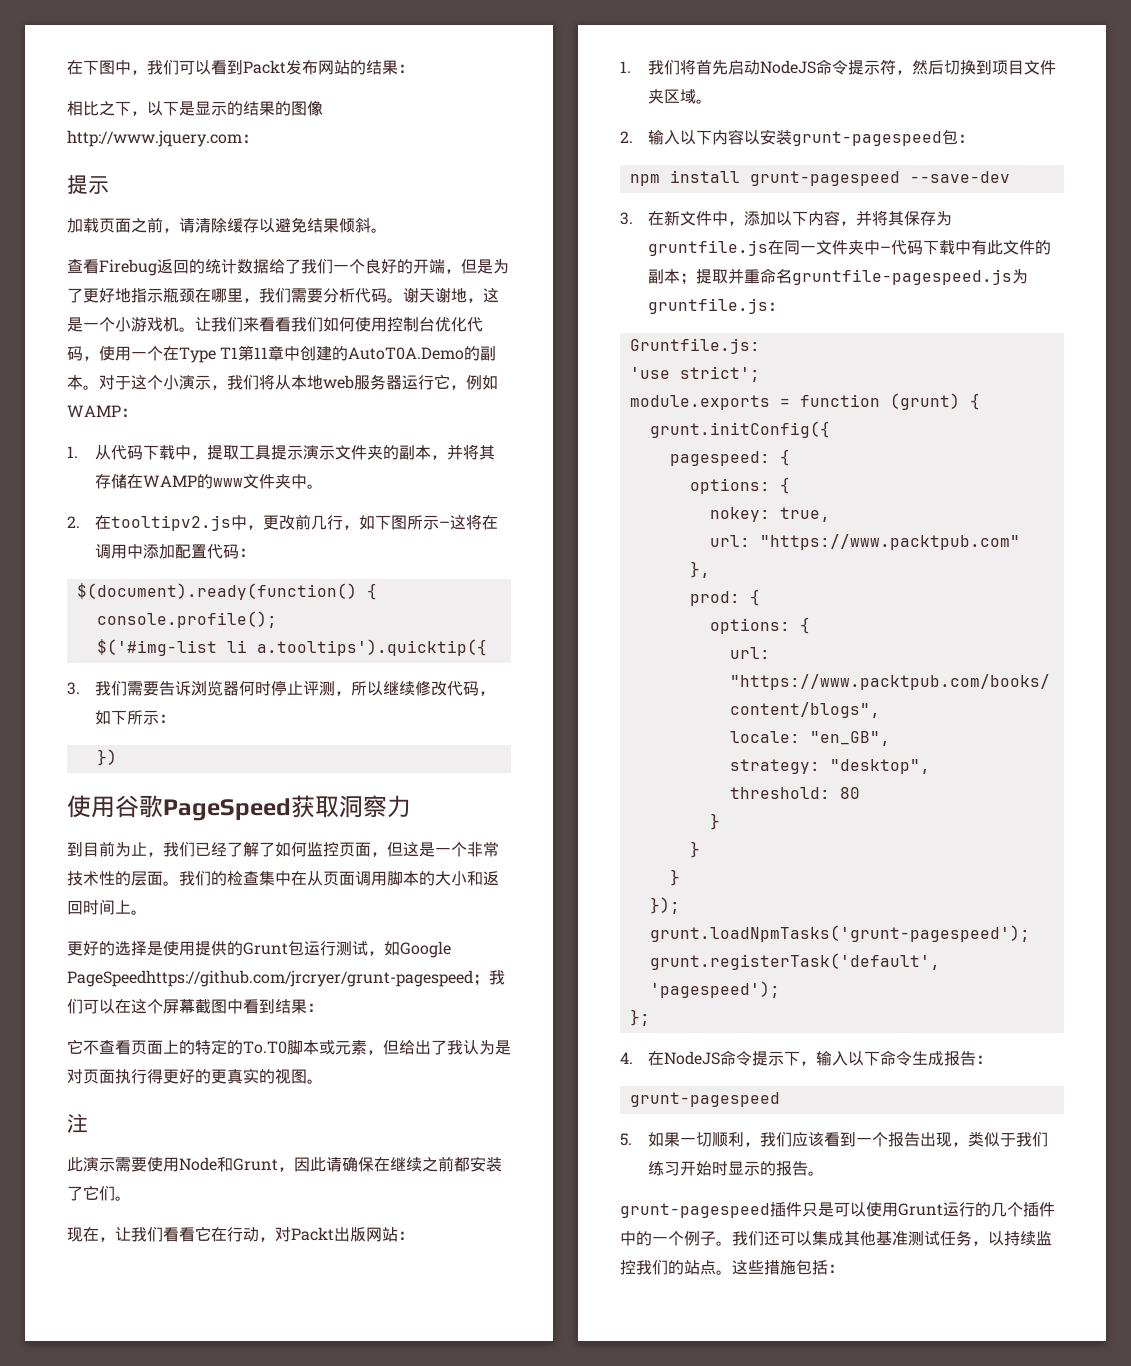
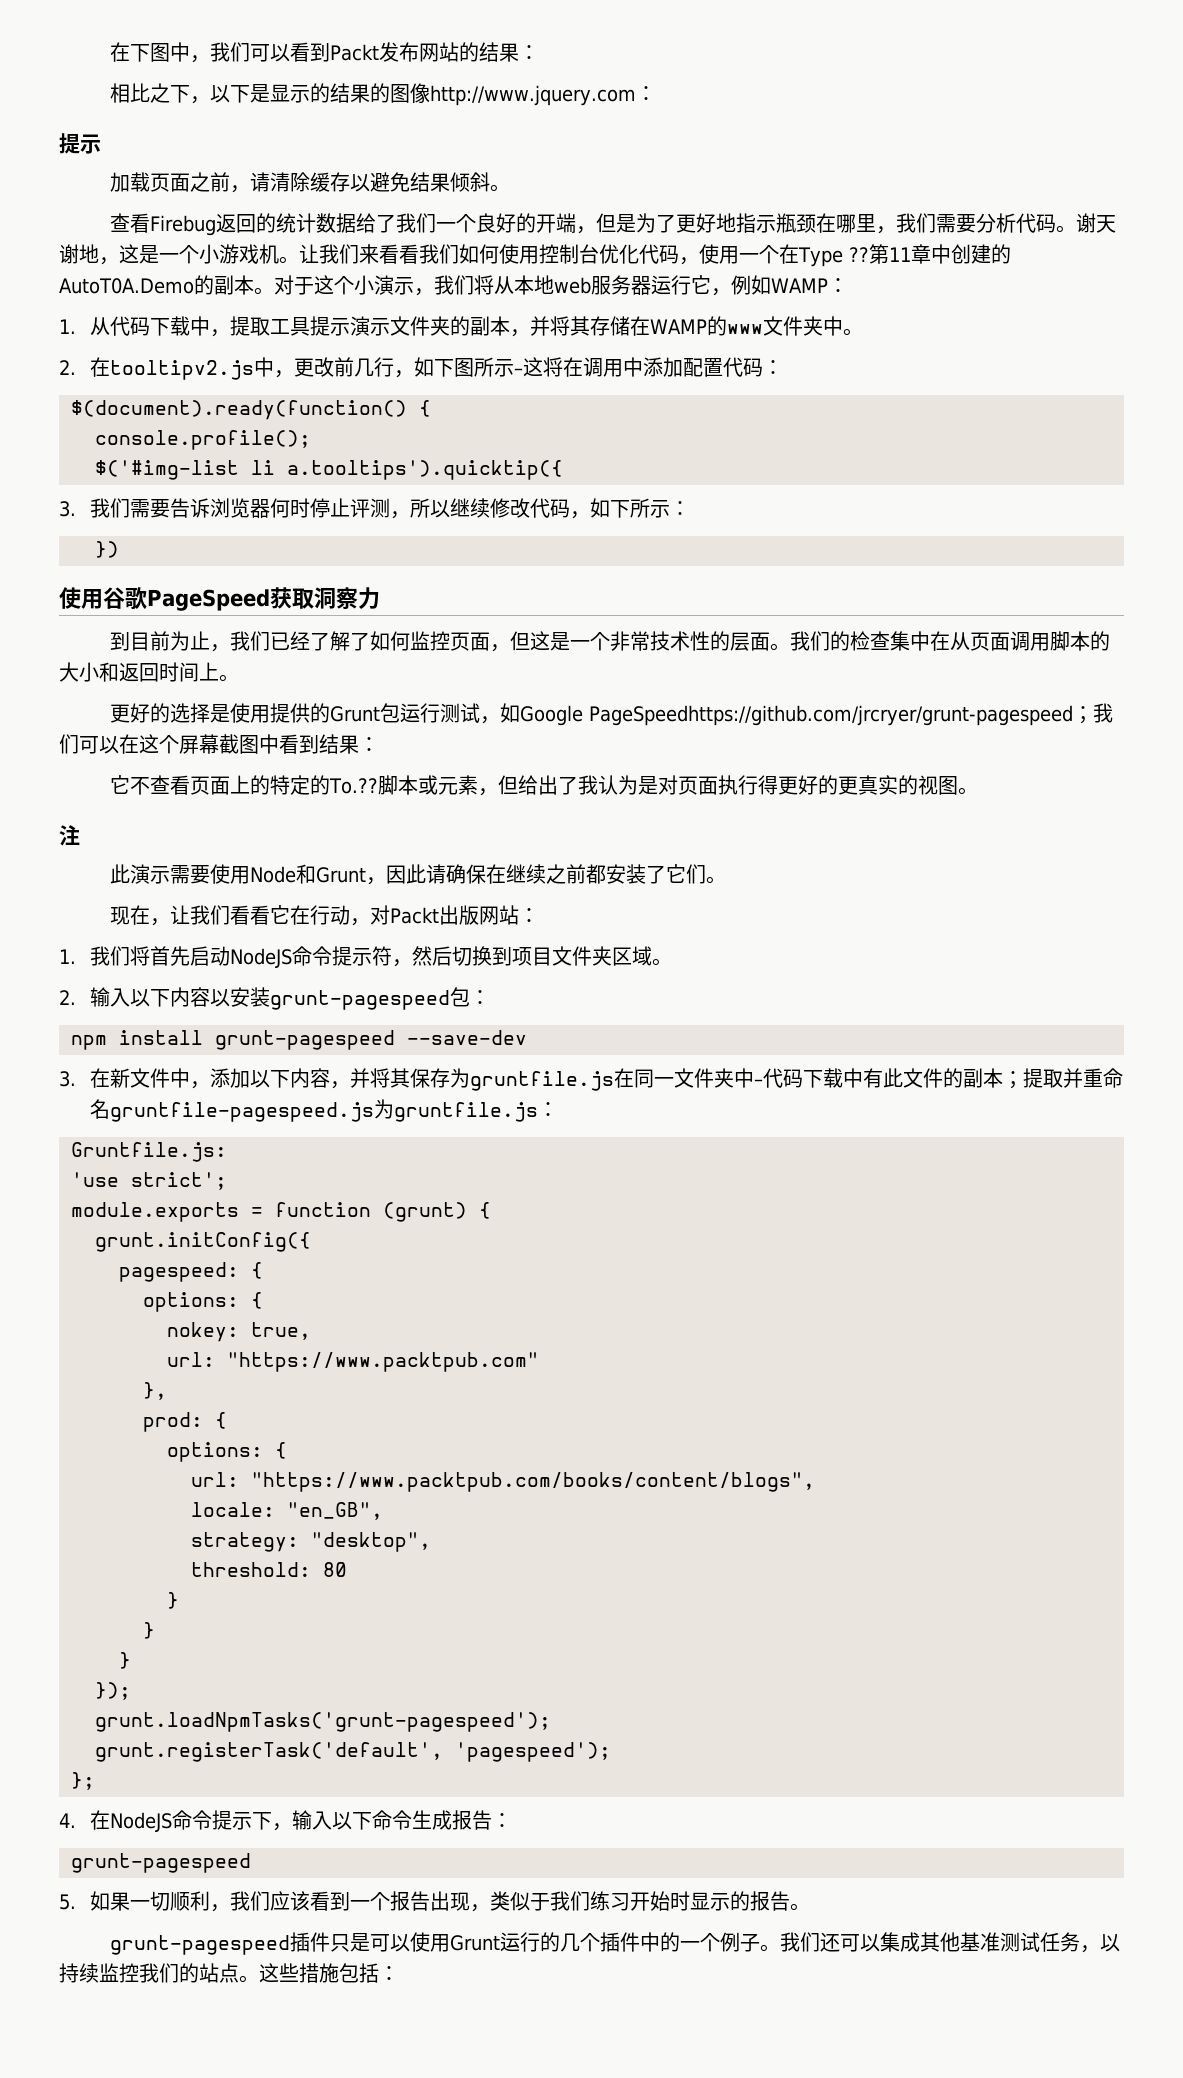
[220,347,239,359] T1 -> [848,247,869,262] ??
[243,1041,287,1054] To.T0 -> [328,778,378,794] To.??

